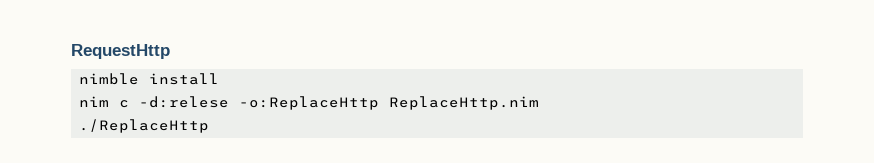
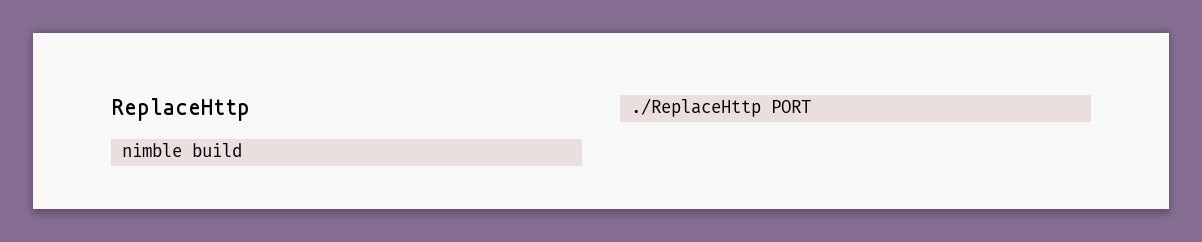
[71,44,170,59] RequestHttp -> [111,98,250,121] ReplaceHttp
[148,73,219,85] [78,96,539,110] install // nim c -d:relese -o:ReplaceHttp ReplaceHttp.nim -> [191,143,242,157] build
(209, 126) none -> [770,100,811,113] PORT

